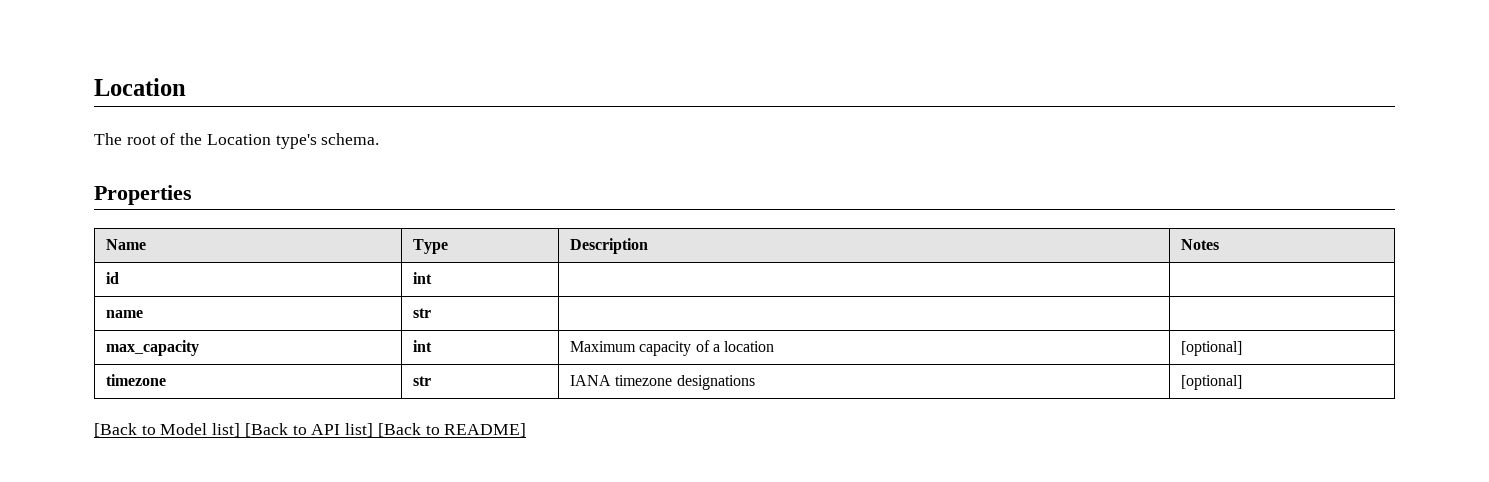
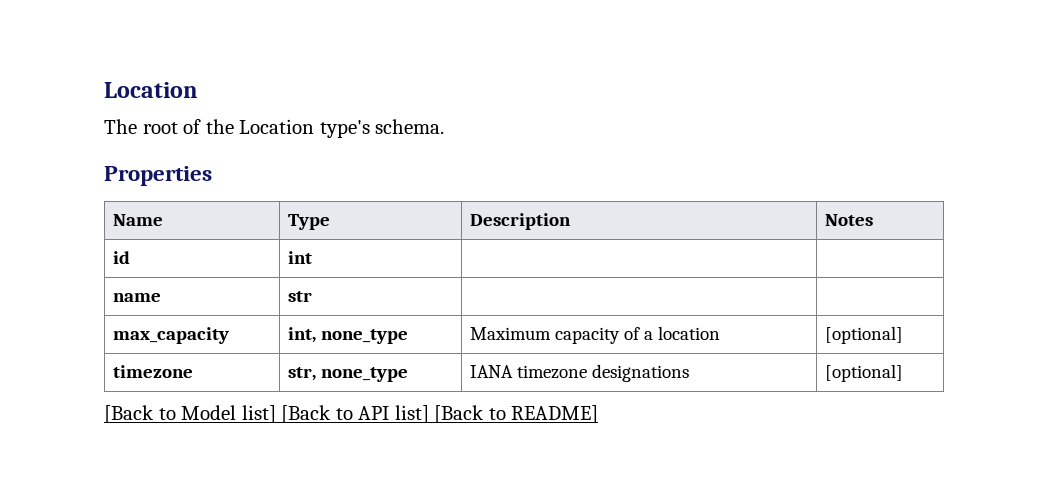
[412,340,432,352] int -> [288,327,409,344] int, none_type
[412,376,431,386] str -> [288,367,409,382] str, none_type

